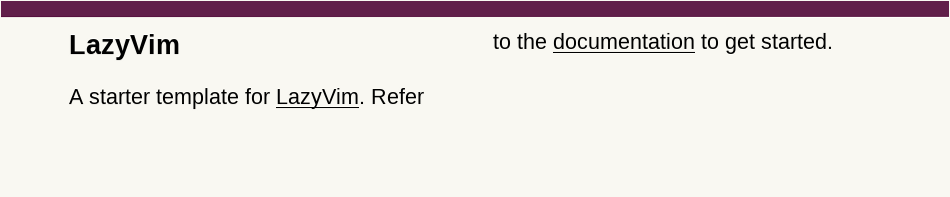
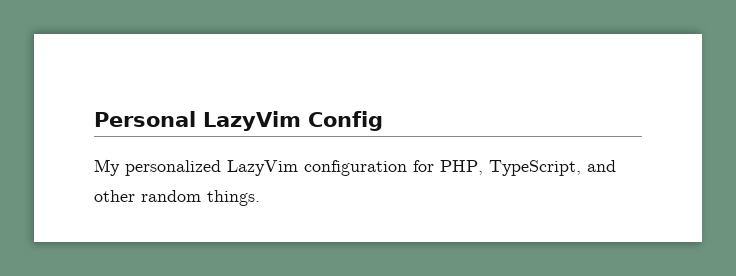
[68,34,180,61] [68,88,425,110] [492,32,833,54] LazyVim // A starter template for LazyVim. Refer to the documentation to get started. -> [94,111,383,131] [94,159,616,176] [94,190,260,206] Personal LazyVim Config // My personalized LazyVim configuration for PHP, TypeScript, and other random things.

